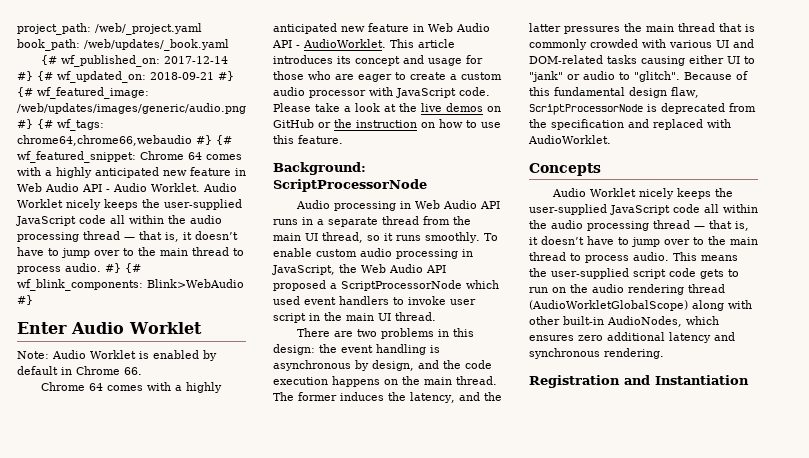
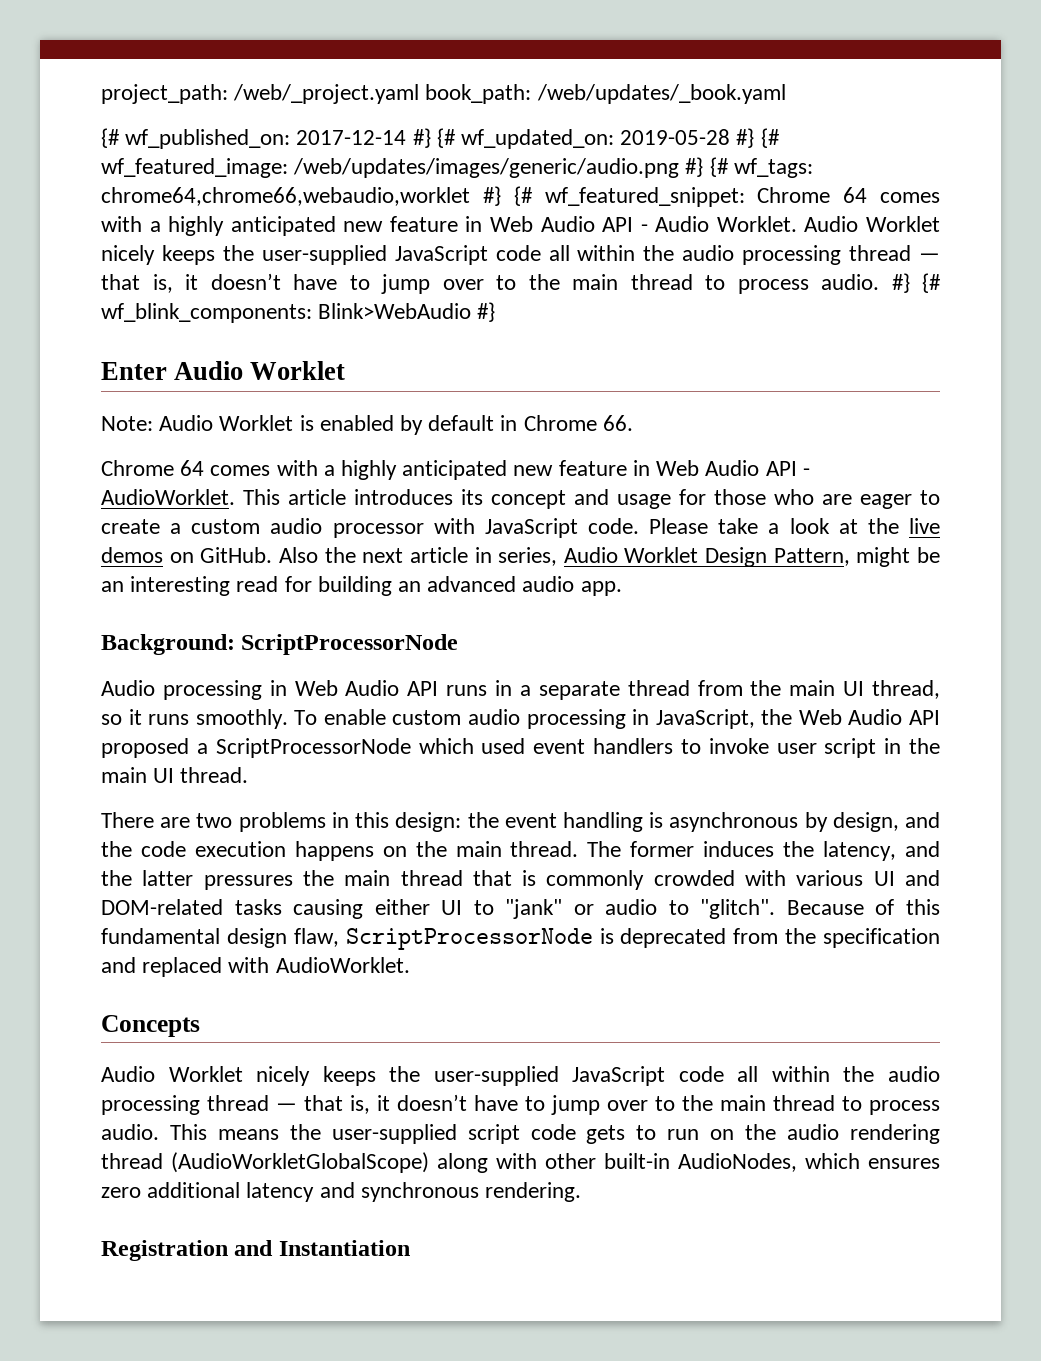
[150,72,214,80] 2018-09-21 -> [620,129,731,145] 2019-05-28
[17,135,192,146] chrome64,chrome66,webaudio -> [101,187,470,206] chrome64,chrome66,webaudio,worklet
[273,119,501,128] [273,135,343,144] GitHub or the instruction on how to use this feature. -> [200,547,940,567] [101,576,622,596] GitHub. Also the next article in series, Audio Worklet Design Pattern, might be an interesting read for building an advanced audio app.

